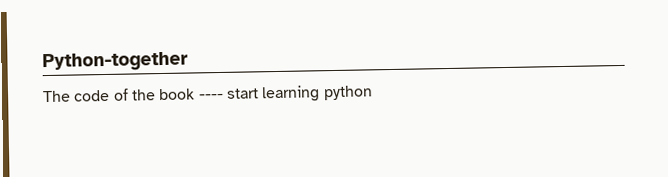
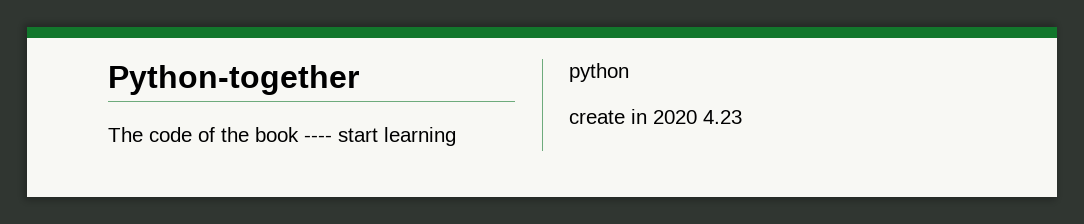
(373, 93) none -> [569,109,742,124] // create in 2020 4.23

